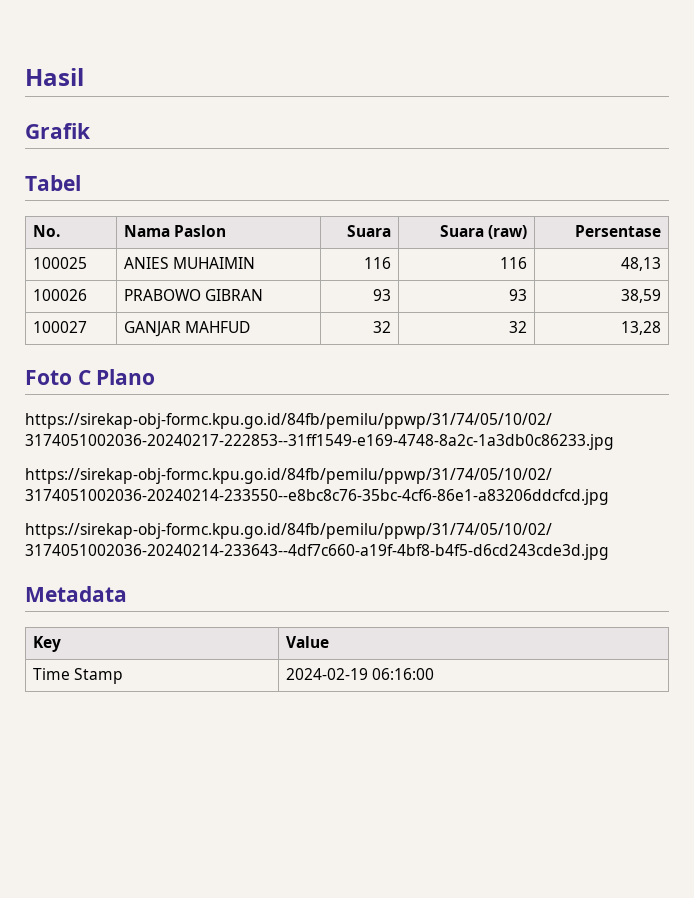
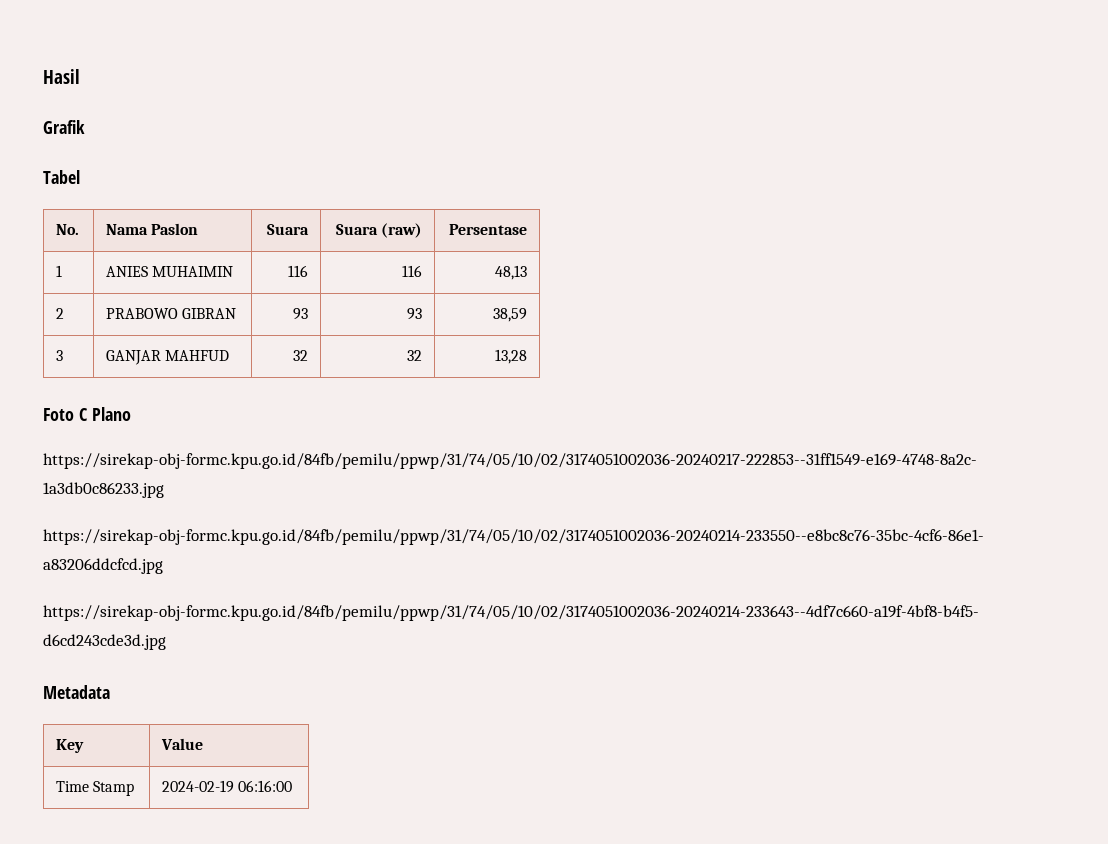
[32,257,87,269] 100025 -> [56,265,63,277] 1
[32,289,87,301] 100026 -> [56,308,65,319] 2
[32,321,87,333] 100027 -> [56,350,64,361] 3

